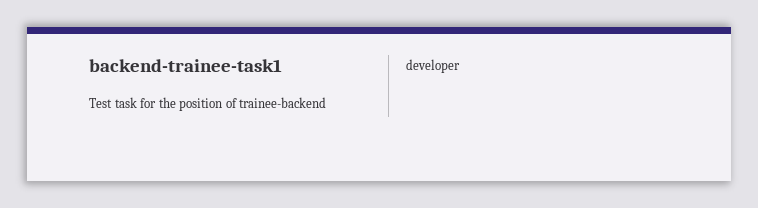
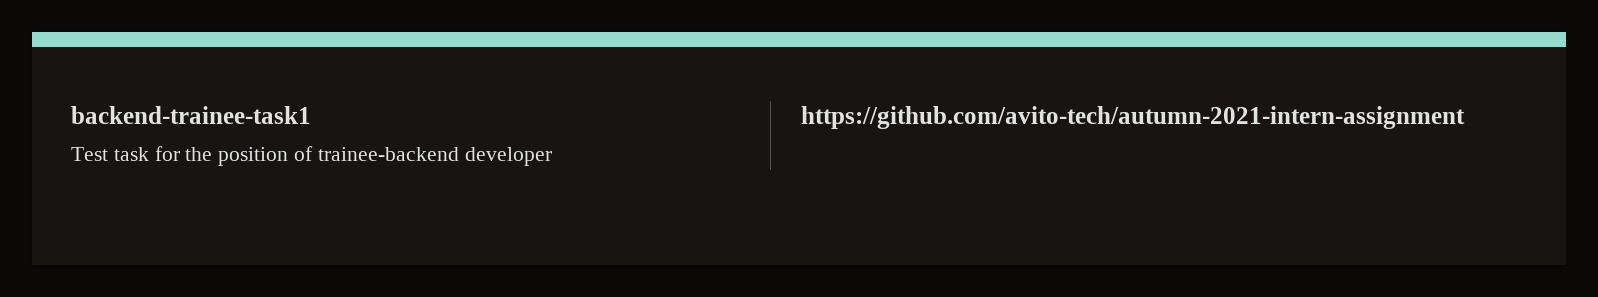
(460, 66) none -> [801,106,1465,129] // https://github.com/avito-tech/autumn-2021-intern-assignment

